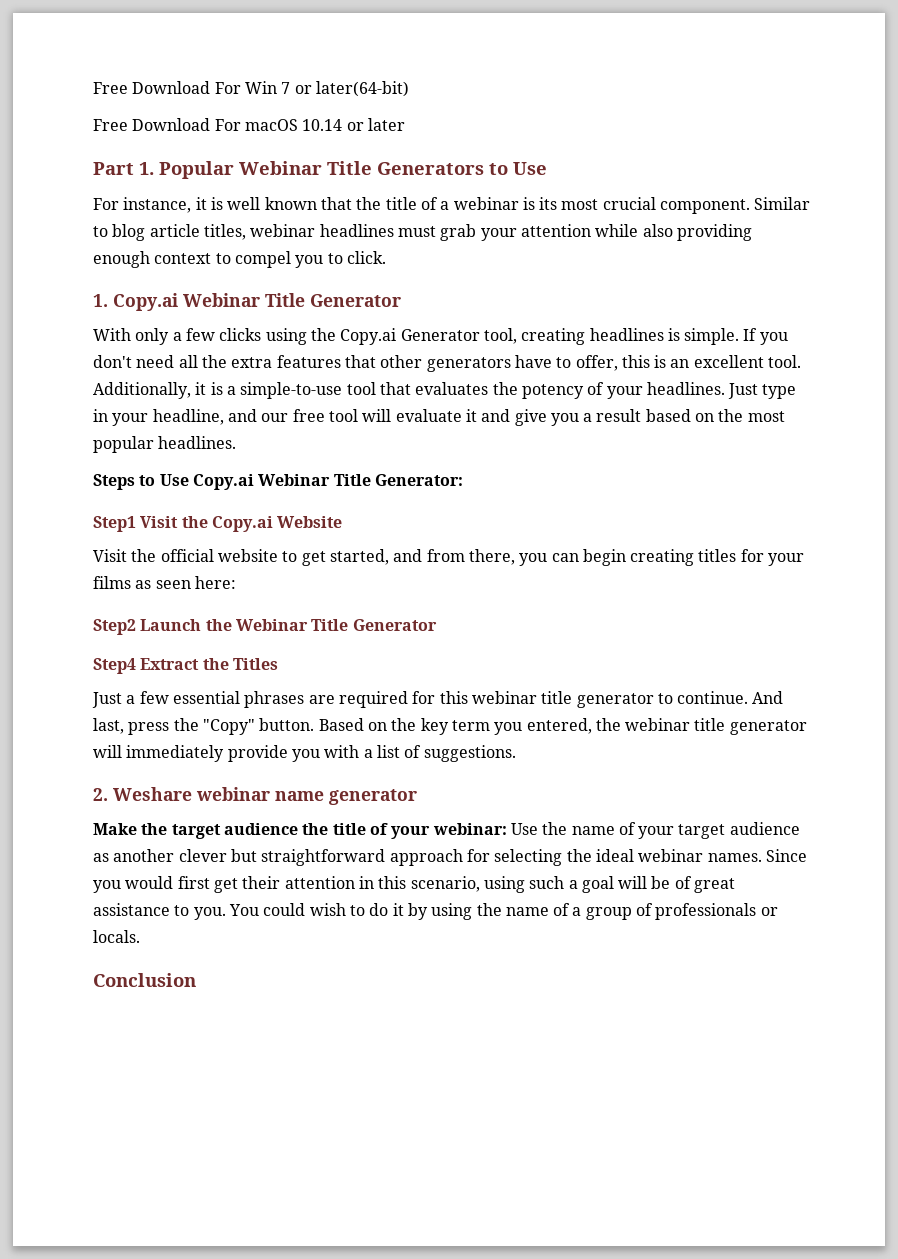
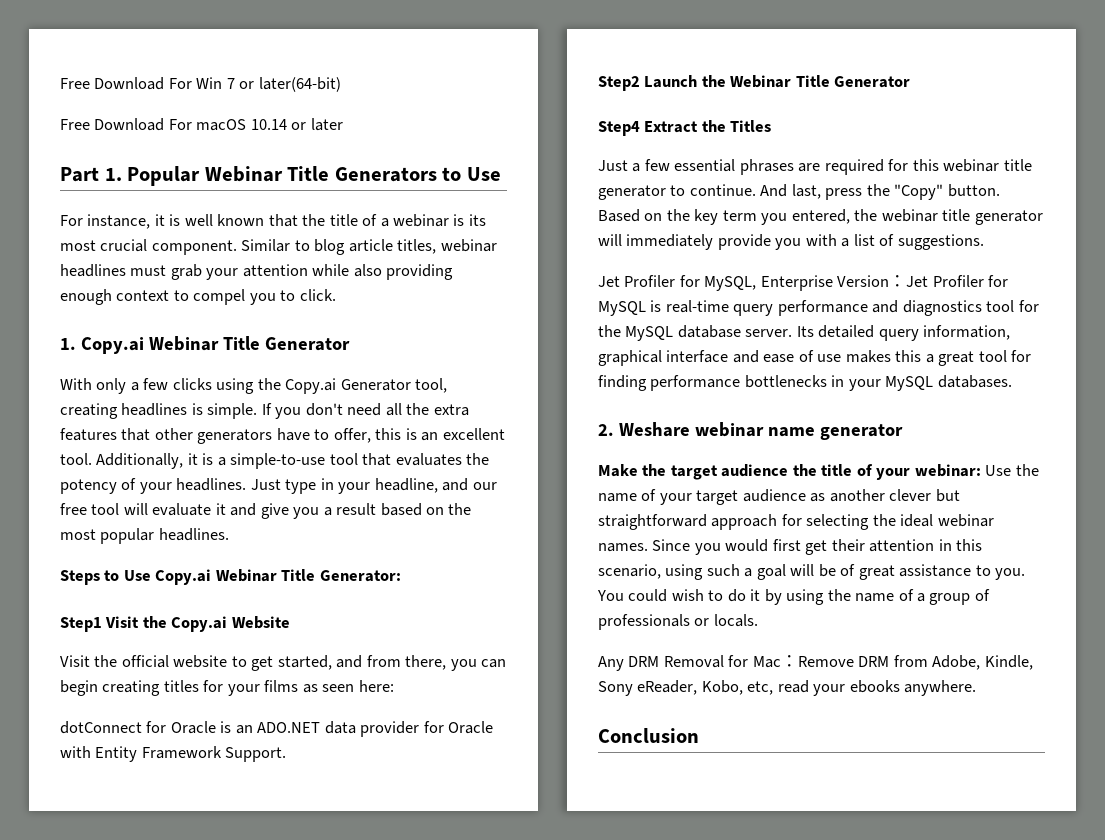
(236, 582) none -> [60,721,494,737] [60,746,287,762] // dotConnect for Oracle is an ADO.NET data provider for Oracle with Entity Framework Support.
(516, 753) none -> [598,275,1009,291] [598,300,1039,316] [598,325,1011,341] [598,350,1032,366] [598,375,1012,391] // Jet Profiler for MySQL, Enterprise Version：Jet Profiler for MySQL is real-time query performance and diagnostics tool for the MySQL database server. Its detailed query information, graphical interface and ease of use makes this a great tool for finding performance bottlenecks in your MySQL databases.
(140, 936) none -> [598,655,1033,671] [598,680,977,696] // Any DRM Removal for Mac：Remove DRM from Adobe, Kindle, Sony eReader, Kobo, etc, read your ebooks anywhere.

